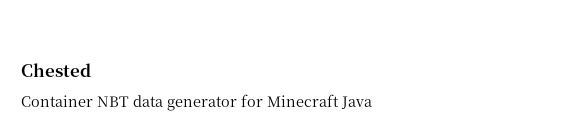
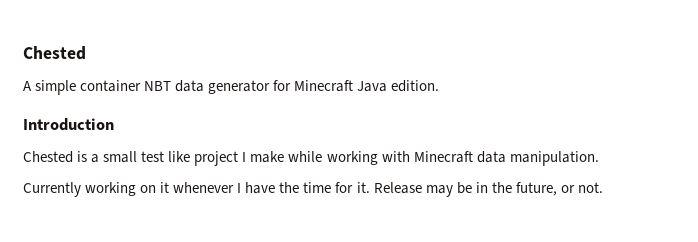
[21,95,93,107] Container -> [23,80,142,95] A simple container
(372, 102) none -> [391,80,440,92] [23,118,114,131] [23,151,599,166] [23,182,603,197] edition. // Introduction // Chested is a small test like project I make while working with Minecraft data manipulation. // Currently working on it whenever I have the time for it. Release may be in the future, or not.

